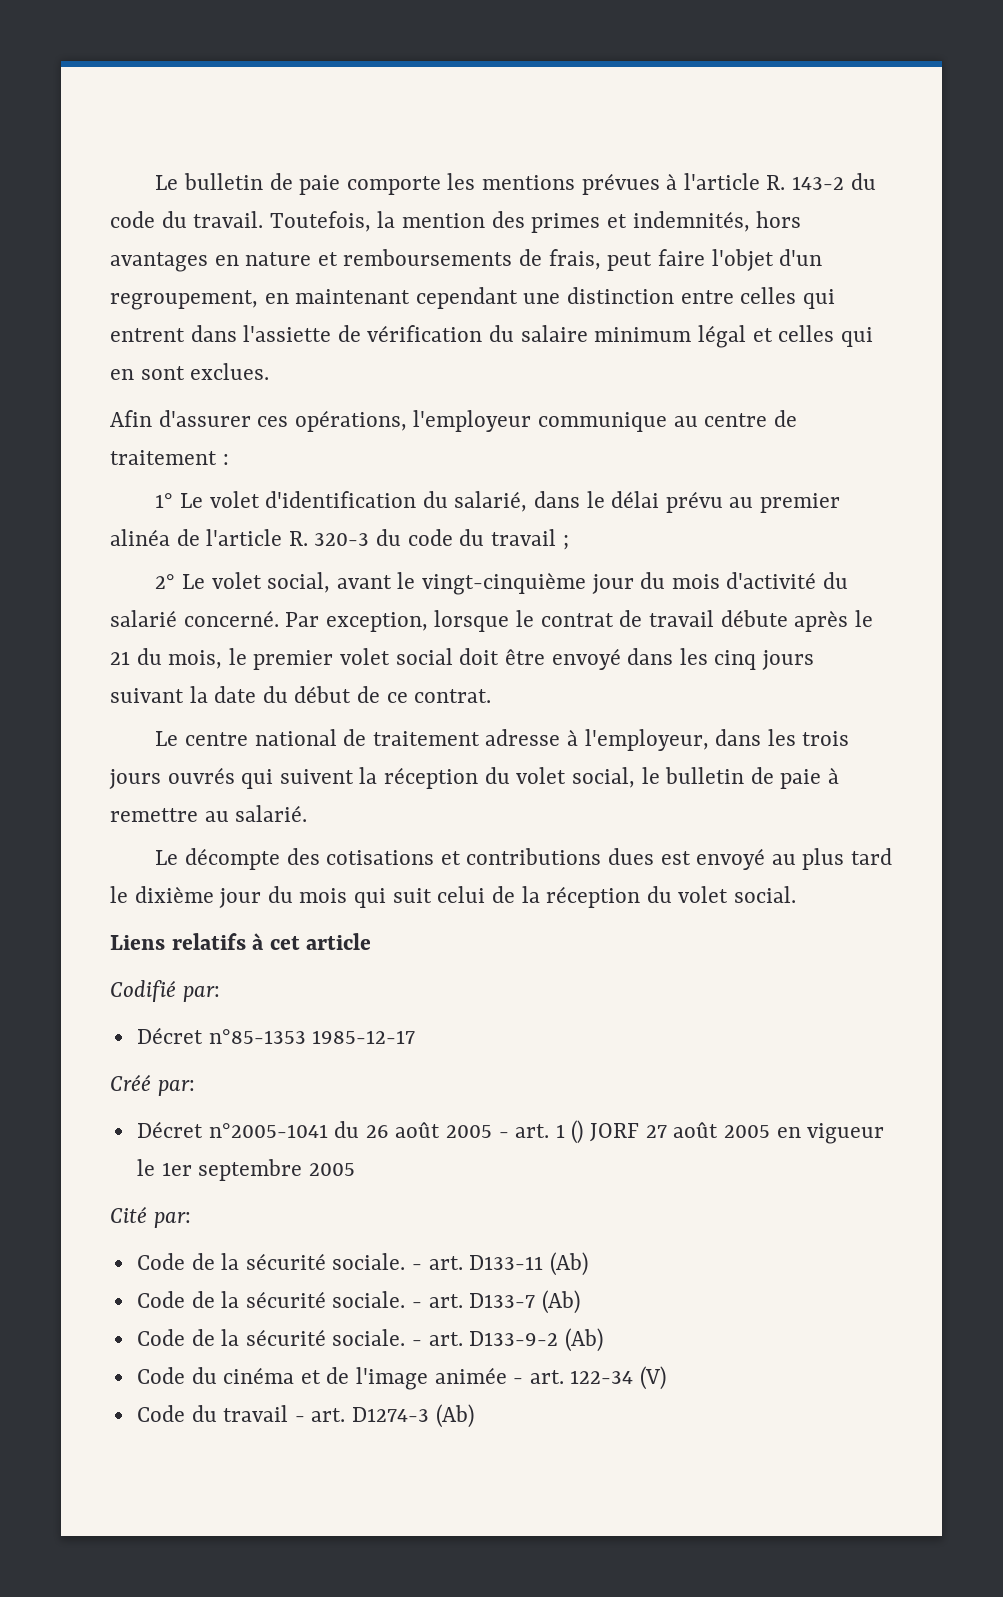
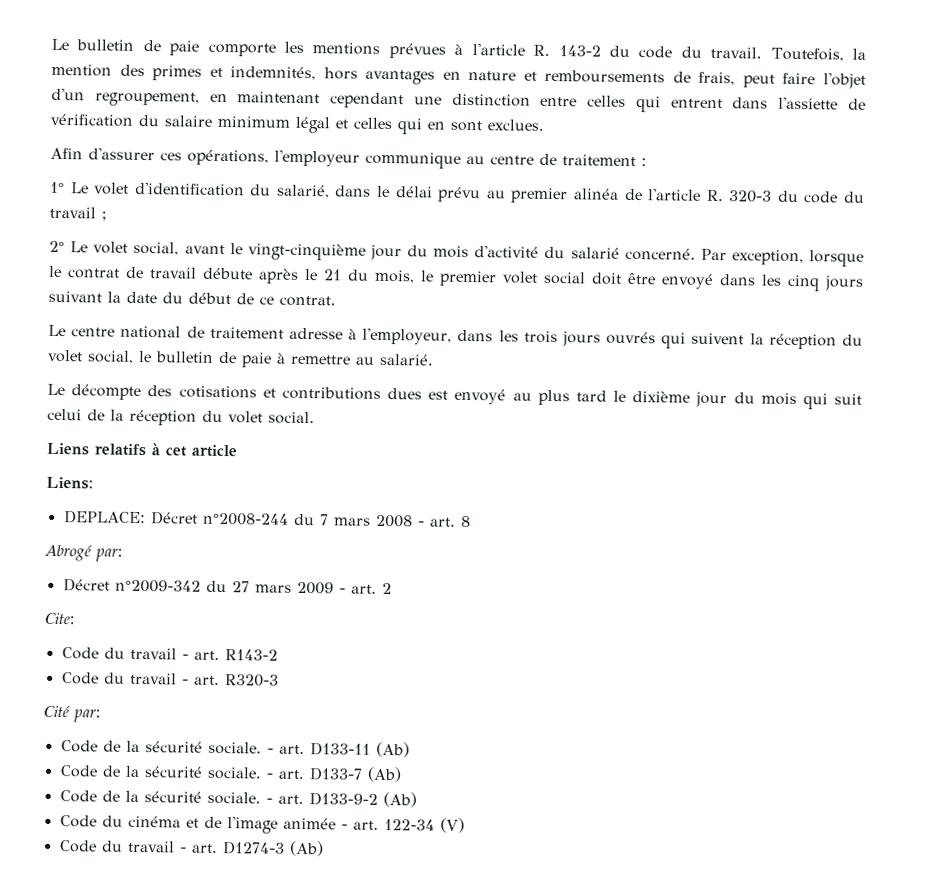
[110,980,220,1002] [136,1027,416,1044] [110,1074,195,1096] [136,1120,885,1144] [136,1159,355,1181] Codifié par: // Décret n°85-1353 1985-12-17 // Créé par: // Décret n°2005-1041 du 26 août 2005 - art. 1 () JORF 27 août 2005 en vigueur le 1er septembre 2005 -> [46,476,94,490] [63,510,471,528] [44,544,123,562] [62,578,392,595] [44,612,75,625] [61,647,278,661] [61,672,279,687] Liens: // DEPLACE: Décret n°2008-244 du 7 mars 2008 - art. 8 // Abrogé par: // Décret n°2009-342 du 27 mars 2009 - art. 2 // Cite: // Code du travail - art. R143-2 // Code du travail - art. R320-3

